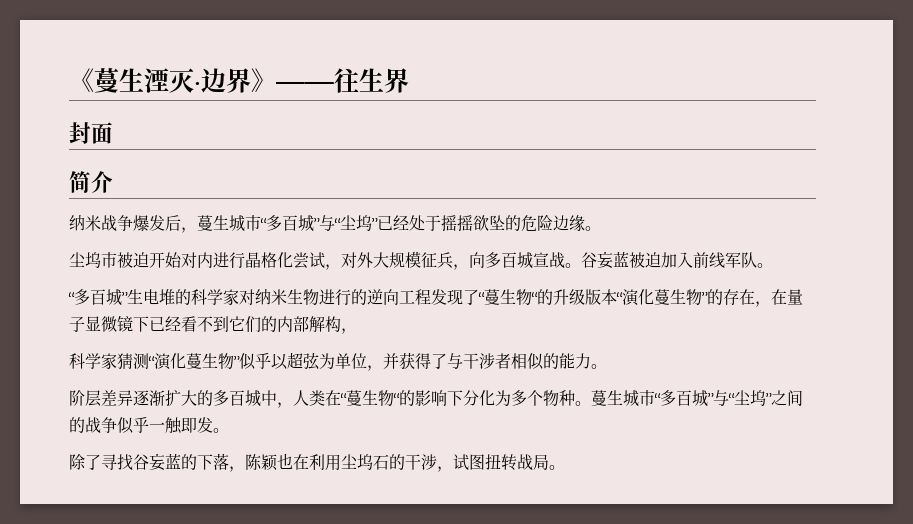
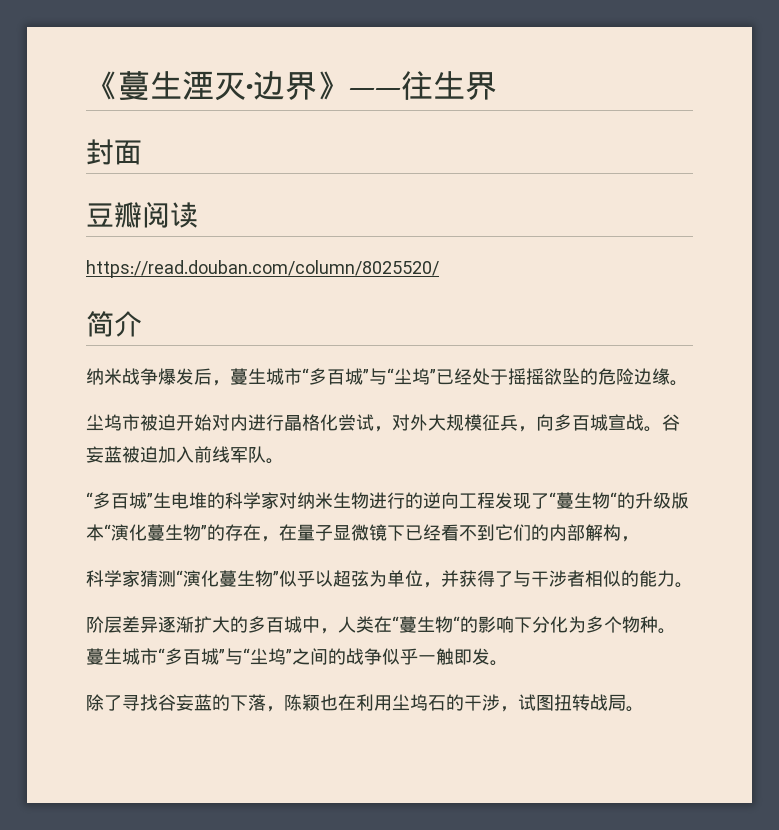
(113, 133) none -> [86,202,198,228] [86,260,439,278] // 豆瓣阅读 // https://read.douban.com/column/8025520/

